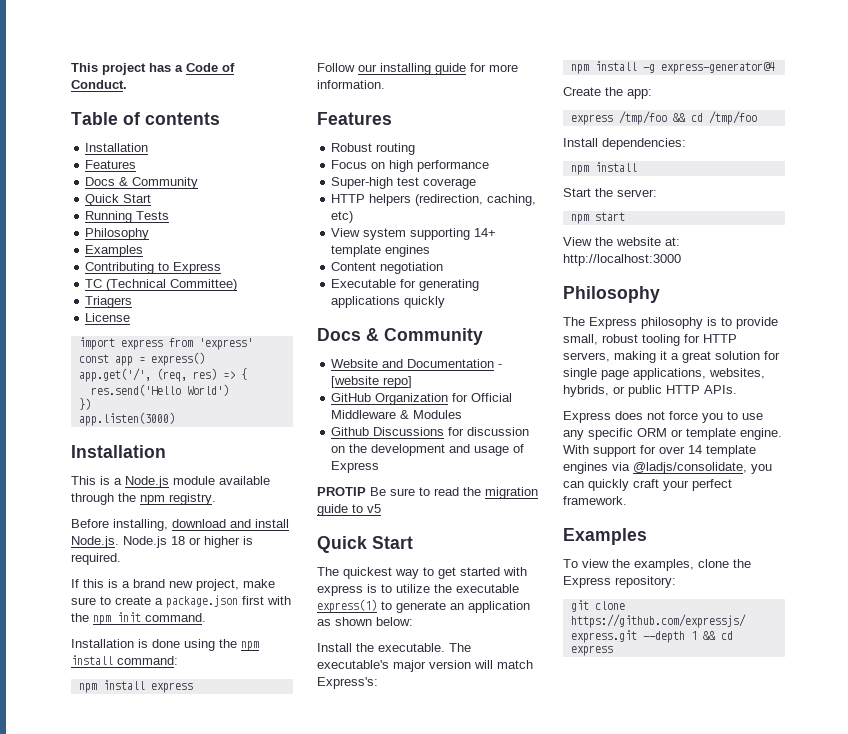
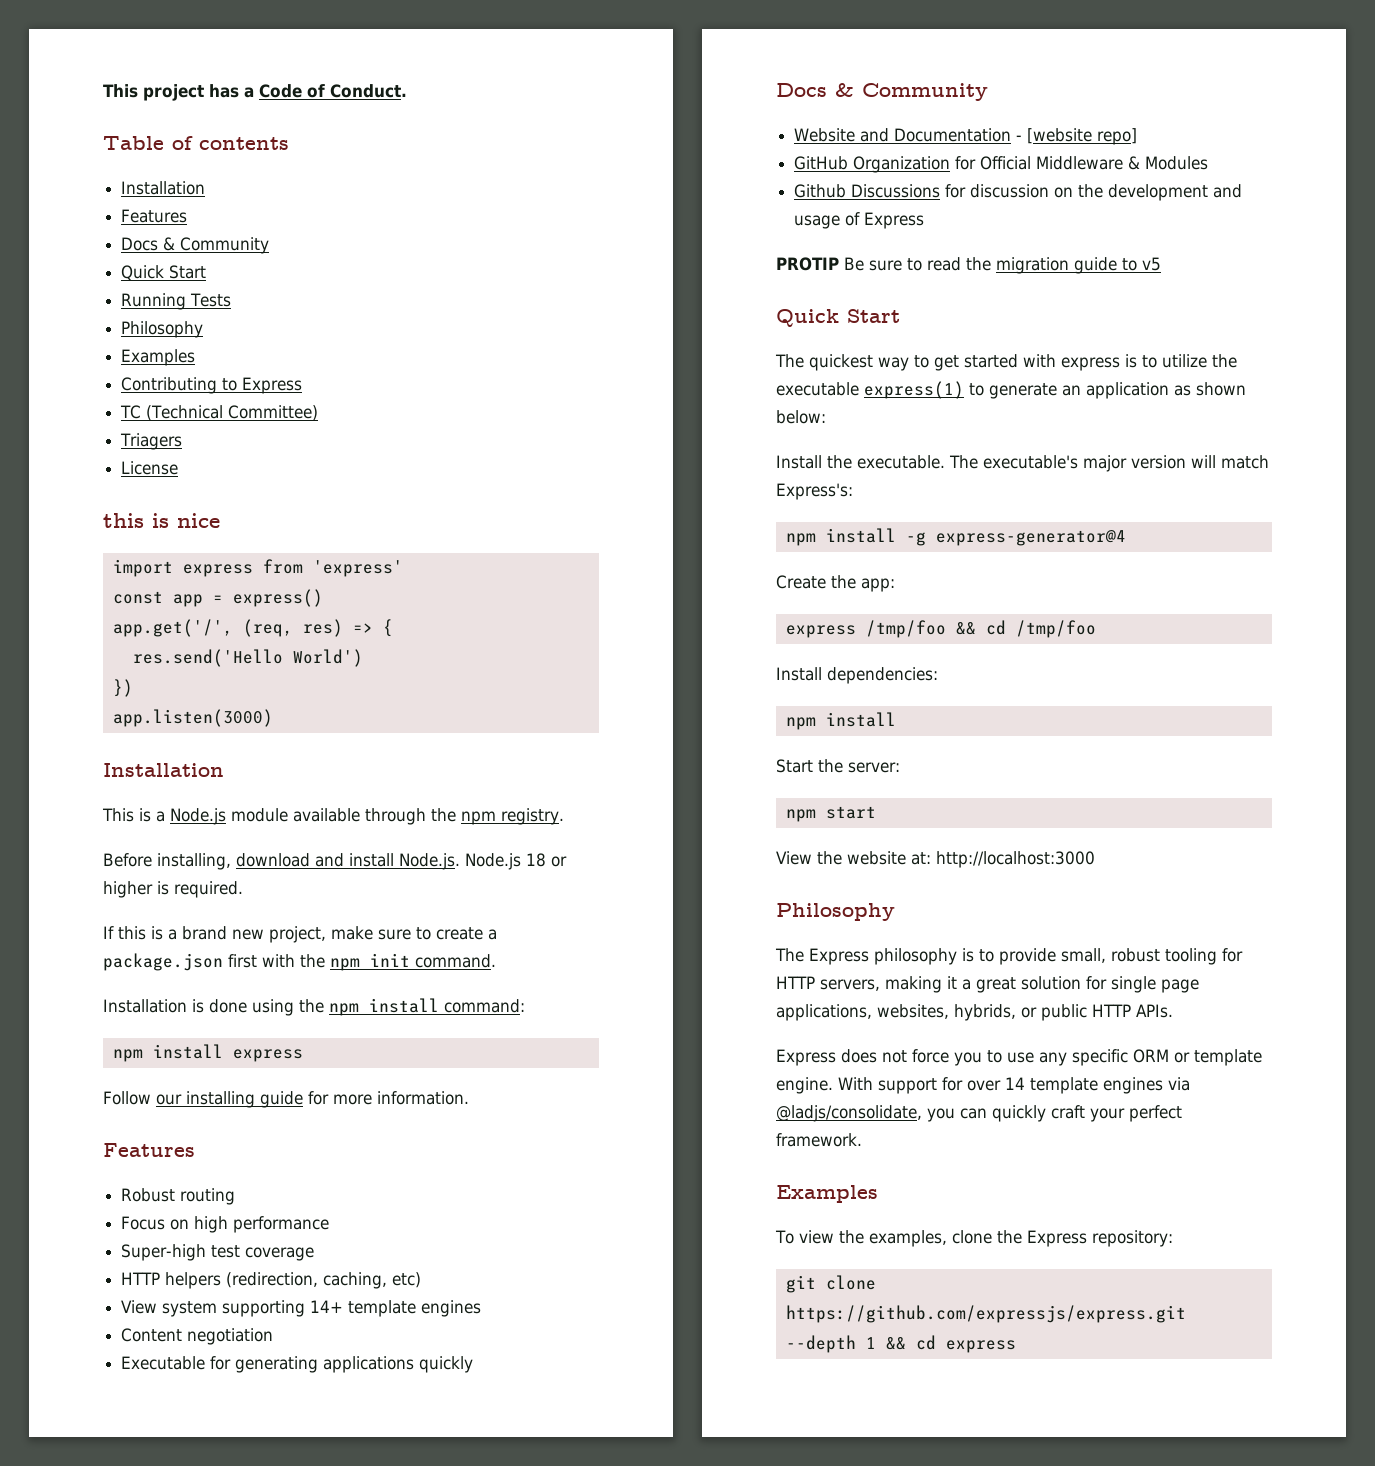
(131, 317) none -> [103,513,220,528] // this is nice

